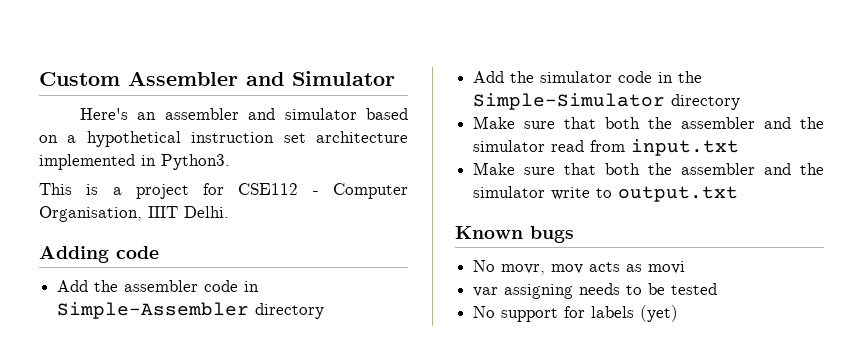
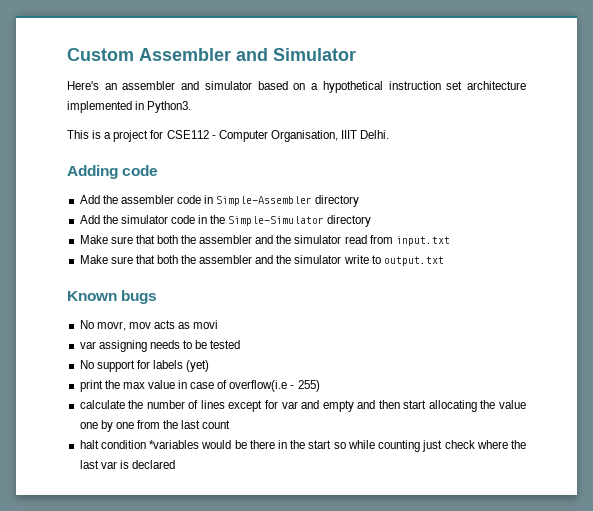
(679, 313) none -> [79,380,320,392] [79,400,526,412] [79,420,231,432] [79,440,527,452] [79,460,175,469] // print the max value in case of overflow(i.e - 255) // calculate the number of lines except for var and empty and then start allocating the value one by one from the last count // halt condition *variables would be there in the start so while counting just check where the last var is declared

